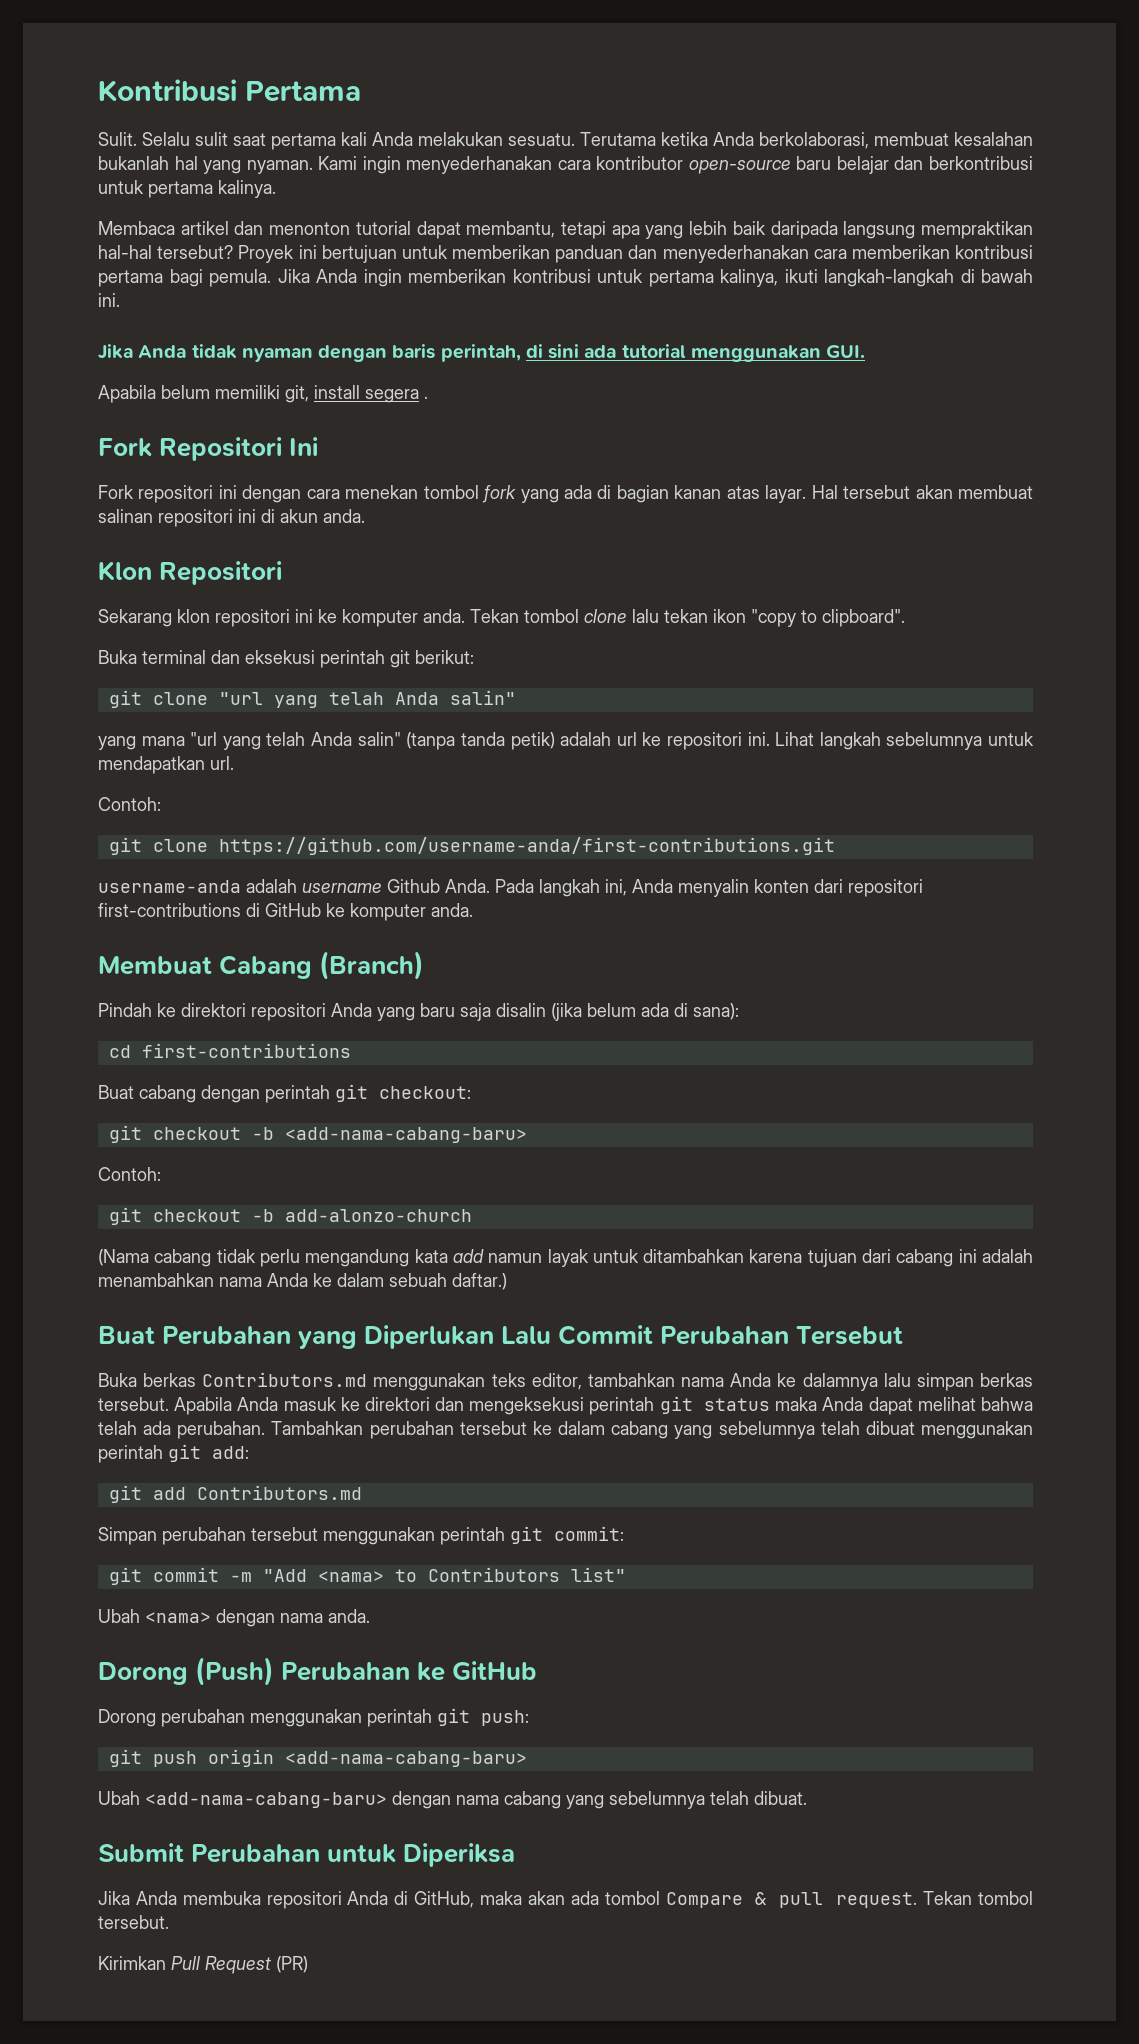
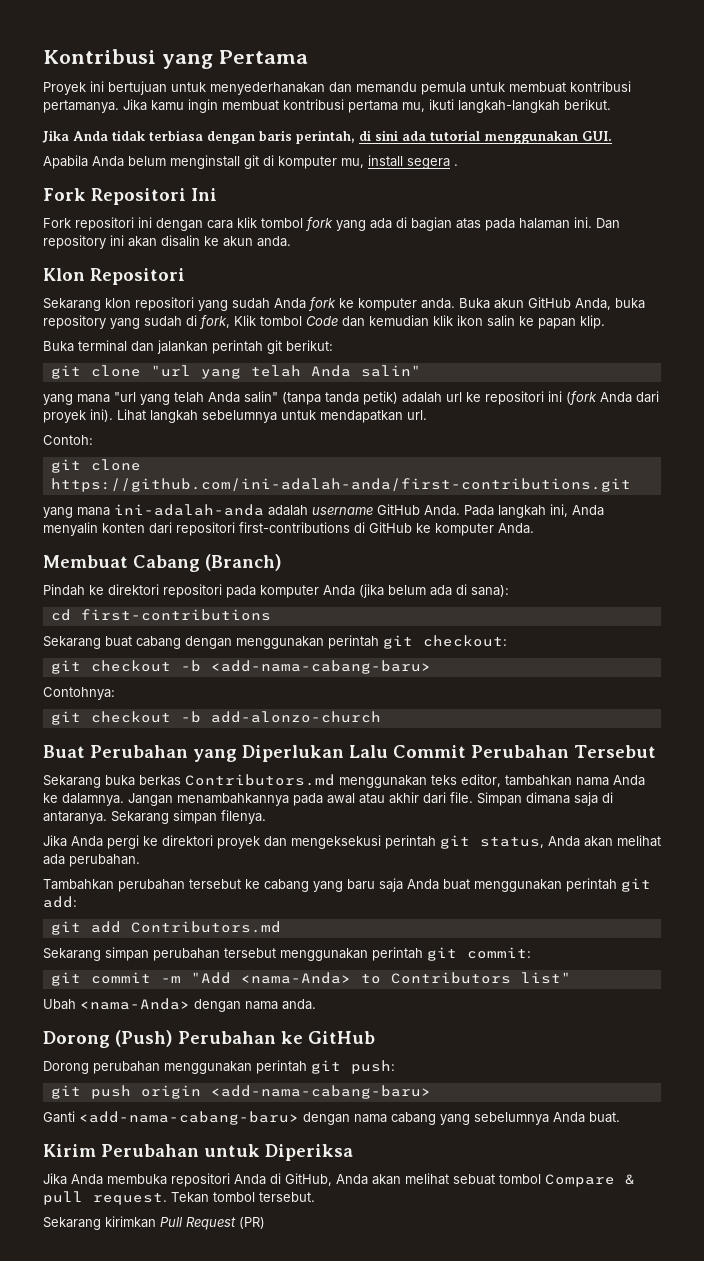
(237, 90) none -> [161,54,213,69] yang
[98,132,1033,150] [98,156,1033,174] [98,180,276,198] [98,221,1033,239] [98,245,1033,263] [98,269,1033,287] [98,293,120,307] Sulit. Selalu sulit saat pertama kali Anda melakukan sesuatu. Terutama ketika Anda berkolaborasi, membuat kesalahan bukanlah hal yang nyaman. Kami ingin menyederhanakan cara kontributor open-source baru belajar dan berkontribusi untuk pertama kalinya. // Membaca artikel dan menonton tutorial dapat membantu, tetapi apa yang lebih baik daripada langsung mempraktikan hal-hal tersebut? Proyek ini bertujuan untuk memberikan panduan dan menyederhanakan cara memberikan kontribusi pertama bagi pemula. Jika Anda ingin memberikan kontribusi untuk pertama kalinya, ikuti langkah-langkah di bawah ini. -> [43,81,631,95] [43,99,611,113] Proyek ini bertujuan untuk menyederhanakan dan memandu pemula untuk membuat kontribusi pertamanya. Jika kamu ingin membuat kontribusi pertama mu, ikuti langkah-langkah berikut.
[241,347,313,362] nyaman -> [149,130,203,141] terbiasa
[161,385,309,403] belum memiliki git, -> [92,155,364,169] Anda belum menginstall git di komputer mu,
[345,485,419,499] menekan -> [237,217,257,228] klik
[674,485,1034,503] [98,509,275,527] kanan atas layar. Hal tersebut akan membuat salinan repositori ini di -> [456,217,620,231] [43,235,219,249] atas pada halaman ini. Dan repository ini akan disalin ke
[295,609,905,627] ini ke komputer anda. Tekan tombol clone lalu tekan ikon "copy to clipboard". -> [198,297,645,311] [43,315,605,329] yang sudah Anda fork ke komputer anda. Buka akun GitHub Anda, buka repository yang sudah di fork, Klik tombol Code dan kemudian klik ikon salin ke papan klip.
[245,650,315,664] eksekusi -> [157,340,208,354] jalankan
[747,732,770,746] ini. -> [548,391,659,405] [43,409,113,423] ini (fork Anda dari proyek ini).
[218,837,835,855] [98,880,241,893] https://github.com/username-anda/first-contributions.git // username-anda -> [50,478,631,492] [43,504,264,518] https://github.com/ini-adalah-anda/first-contributions.git // yang mana ini-adalah-anda
[387,879,440,893] Github -> [377,504,420,515] GitHub
[431,903,473,917] anda. -> [498,523,534,534] Anda.
[331,1003,546,1021] Anda yang baru saja disalin -> [226,585,355,598] pada komputer Anda
[98,1085,134,1099] Buat -> [43,636,132,649] Sekarang buat
(260, 1094) none -> [236,636,324,649] menggunakan
[98,1167,161,1181] Contoh: -> [43,687,115,700] Contohnya:
[98,1249,1033,1267] [98,1273,507,1290] // (Nama cabang tidak perlu mengandung kata add namun layak untuk ditambahkan karena tujuan dari cabang ini adalah menambahkan nama Anda ke dalam sebuah daftar.) -> (381, 717) none
[98,1373,137,1387] Buka -> [43,775,135,788] Sekarang buka
[802,1373,1034,1391] [98,1397,430,1415] dalamnya lalu simpan berkas tersebut. Apabila Anda masuk ke direktori -> [62,792,613,806] [43,810,266,824] [43,835,260,849] dalamnya. Jangan menambahkannya pada awal atau akhir dari file. Simpan dimana saja di antaranya. Sekarang simpan filenya. // Jika Anda pergi ke direktori proyek
[704,1397,1033,1415] [98,1421,137,1435] status maka Anda dapat melihat bahwa telah -> [480,835,661,848] status, Anda akan melihat
(266, 1430) none -> (140, 860) //
[558,1421,915,1439] dalam cabang yang sebelumnya telah dibuat -> [264,878,470,892] cabang yang baru saja Anda buat
[98,1527,157,1545] Simpan -> [43,947,149,961] Sekarang simpan
[317,1571,384,1582] <nama> -> [240,972,351,984] <nama-Anda>
[145,1612,211,1623] <nama> -> [80,998,190,1010] <nama-Anda>
[98,1791,140,1805] Ubah -> [43,1111,75,1123] Ganti
[710,1791,807,1805] [98,1843,184,1862] telah dibuat. // Submit -> [553,1112,620,1123] [43,1144,96,1157] Anda buat. // Kirim
[480,1891,599,1905] maka akan ada -> [336,1173,495,1185] Anda akan melihat sebuat
[98,1956,166,1970] Kirimkan -> [43,1216,156,1230] Sekarang kirimkan

